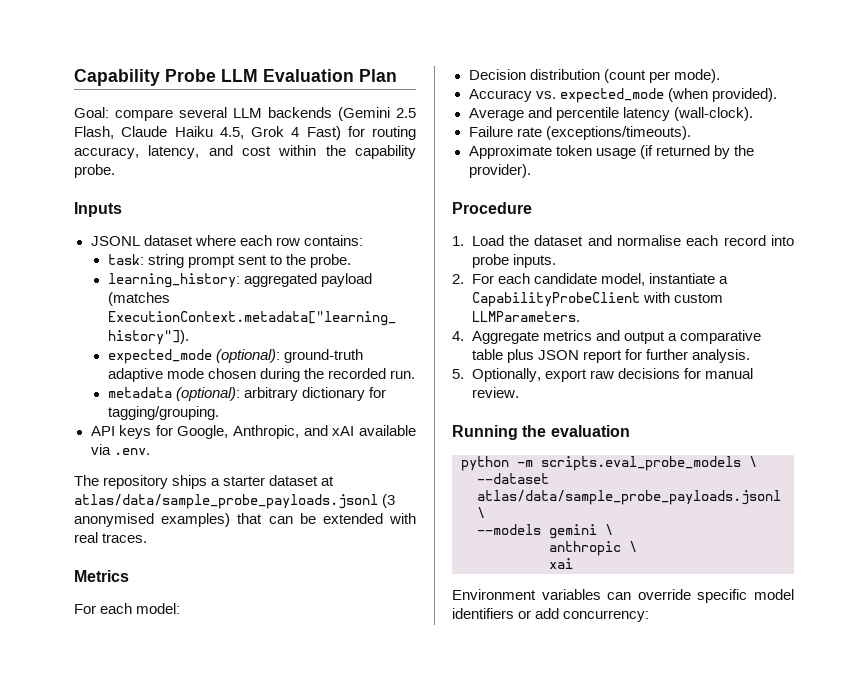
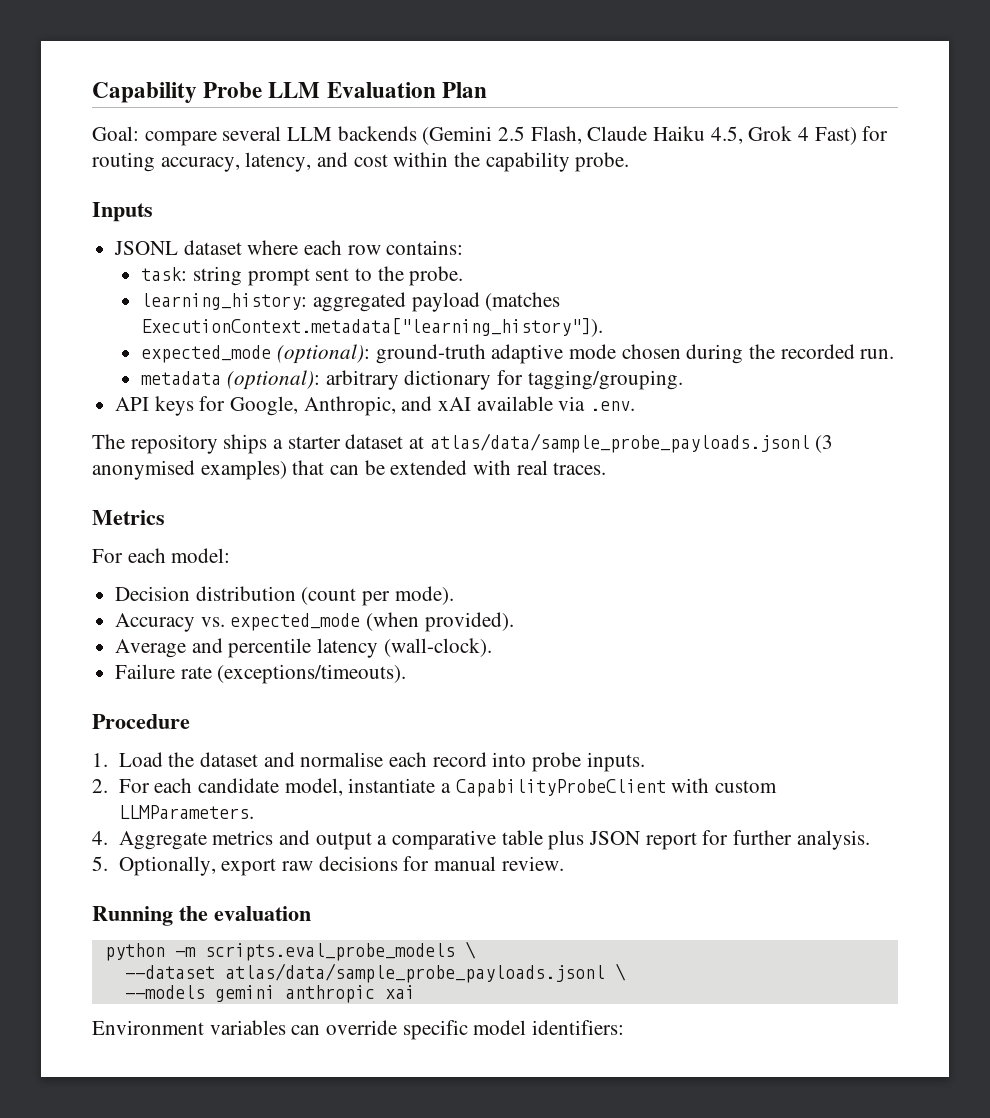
[468,145,754,159] [468,164,531,178] // Approximate token usage (if returned by the provider). -> (407, 674) none
[605,524,613,535] [549,541,637,556] \ // anthropic \ // -> [284,985,375,1003] anthropic
[452,608,650,622] identifiers or add concurrency: -> [532,1020,625,1035] identifiers:

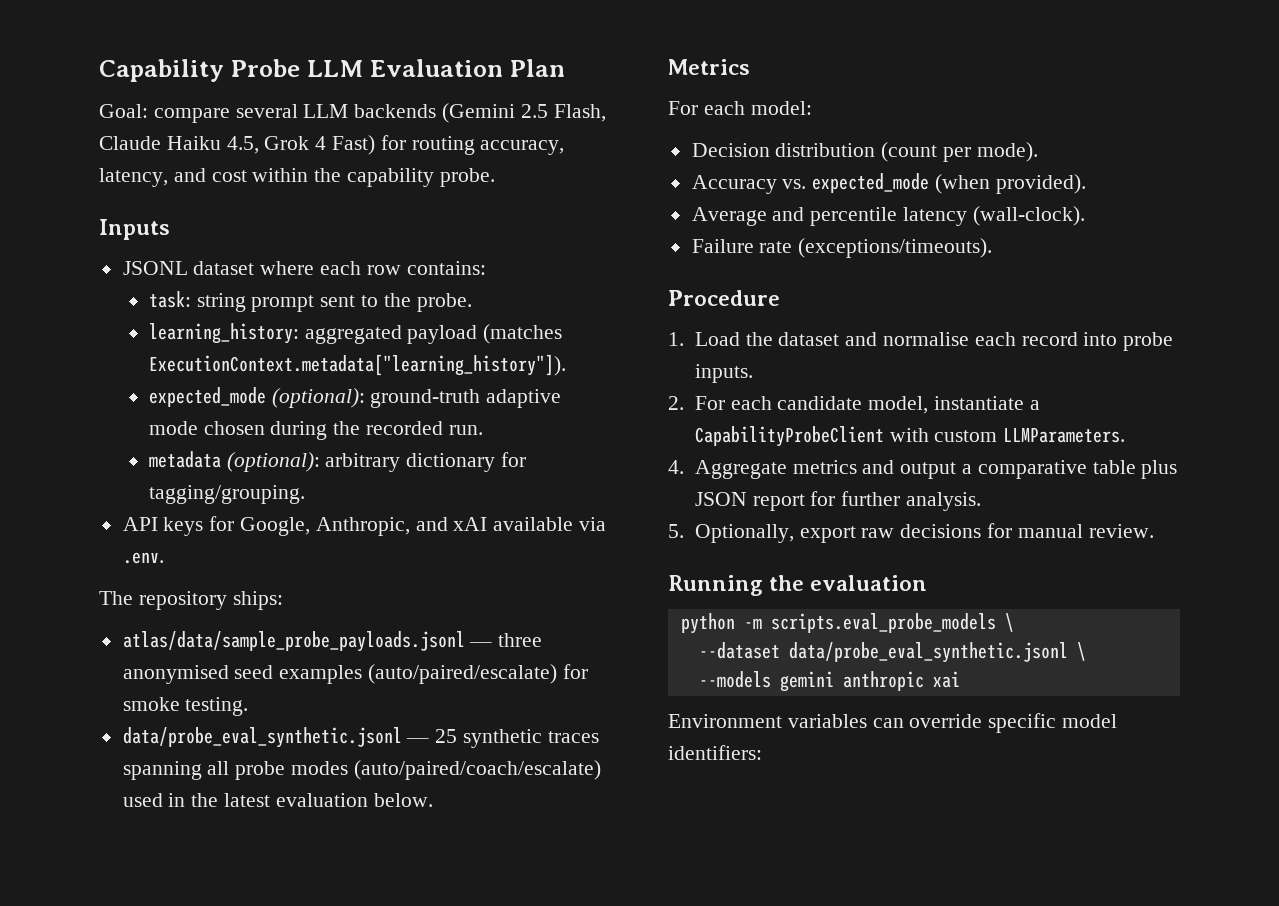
[223,433,834,454] [92,460,607,480] ships a starter dataset at atlas/data/sample_probe_payloads.jsonl (3 anonymised examples) that can be extended with real traces. -> [232,591,283,610] [122,631,543,652] [122,664,588,684] [122,697,249,716] [122,727,599,748] [122,760,601,780] [122,793,433,807] ships: // atlas/data/sample_probe_payloads.jsonl — three anonymised seed examples (auto/paired/escalate) for smoke testing. // data/probe_eval_synthetic.jsonl — 25 synthetic traces spanning all probe modes (auto/paired/coach/escalate) used in the latest evaluation below.
[224,963,605,983] atlas/data/sample_probe_payloads.jsonl -> [788,642,1068,663] data/probe_eval_synthetic.jsonl

